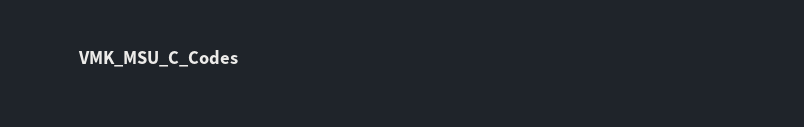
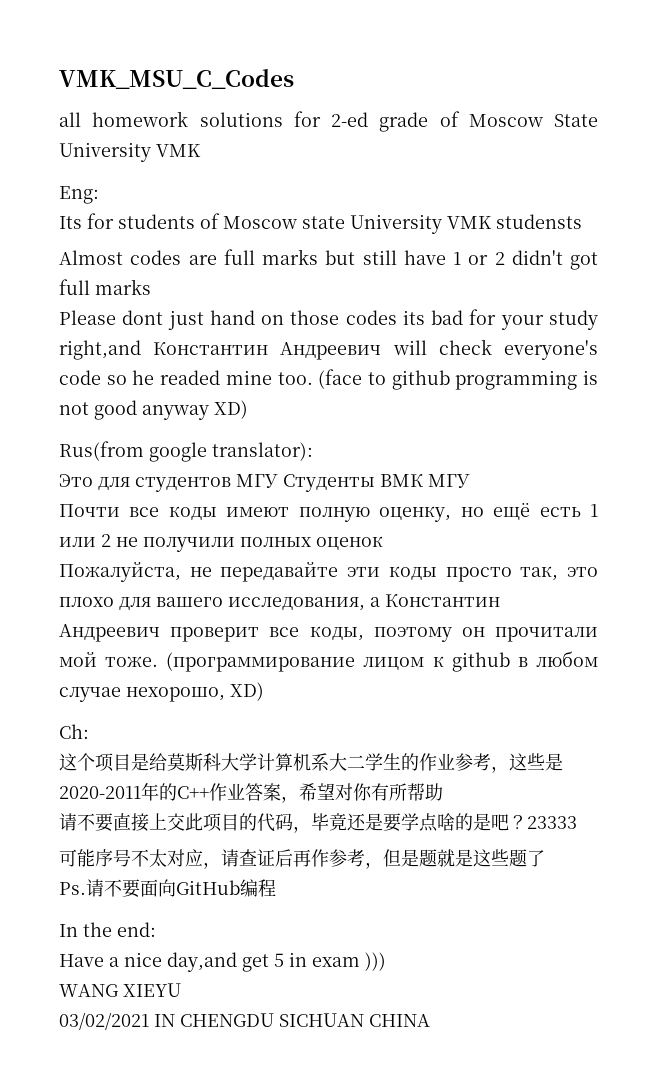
(238, 58) none -> [59,111,598,132] [59,142,201,162] [59,186,99,204] [59,213,582,234] [59,249,598,270] [59,279,151,295] [59,309,598,330] [59,339,598,360] [59,369,598,390] [59,400,248,420] [59,441,313,462] [59,474,470,492] [59,503,599,522] [59,534,383,552] [59,562,598,582] [59,594,500,611] [59,624,598,642] [59,651,599,672] [59,682,264,702] [59,724,89,739] [59,753,563,773] [59,782,443,803] [59,813,577,833] [59,849,545,869] [59,879,276,898] [59,922,156,937] [59,952,386,972] [59,983,181,997] [59,1012,430,1030] // all homework solutions for 2-ed grade of Moscow State University VMK // Eng: // Its for students of Moscow state University VMK studensts // Almost codes are full marks but still have 1 or 2 didn't got full marks // Please dont just hand on those codes its bad for your study right,and Константин Андреевич will check everyone's code so he readed mine too. (face to github programming is not good anyway XD) // Rus(from google translator): // Это для студентов МГУ Студенты ВМК МГУ // Почти все коды имеют полную оценку, но ещё есть 1 или 2 не получили полных оценок // Пожалуйста, не передавайте эти коды просто так, это плохо для вашего исследования, а Константин Андреевич проверит все коды, поэтому он прочитали мой тоже. (программирование лицом к github в любом случае нехорошо, XD) // Ch: // 这个项目是给莫斯科大学计算机系大二学生的作业参考，这些是2020-2011年的C++作业答案，希望对你有所帮助 // 请不要直接上交此项目的代码，毕竟还是要学点啥的是吧？23333 // 可能序号不太对应，请查证后再作参考，但是题就是这些题了 // Ps.请不要面向GitHub编程 // In the end: // Have a nice day,and get 5 in exam ))) // WANG XIEYU // 03/02/2021 IN CHENGDU SICHUAN CHINA

